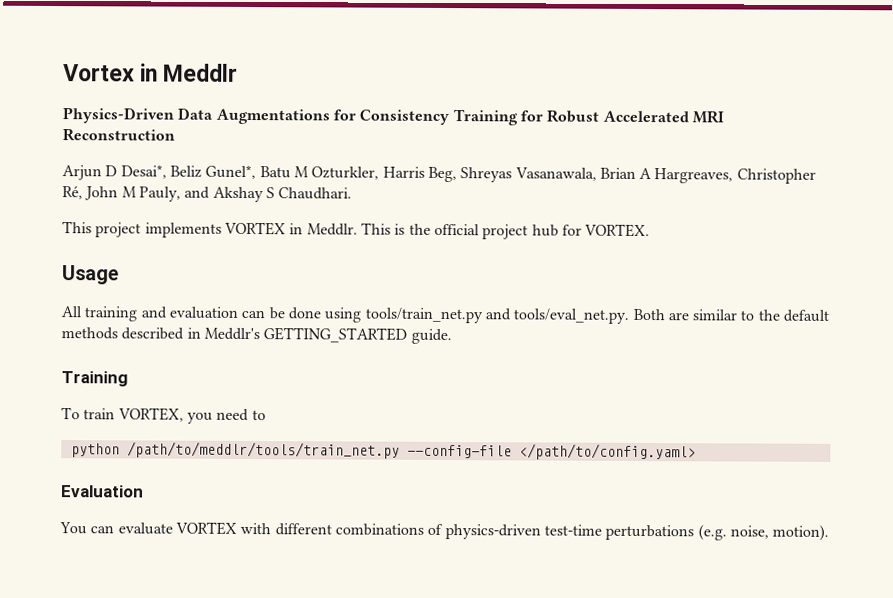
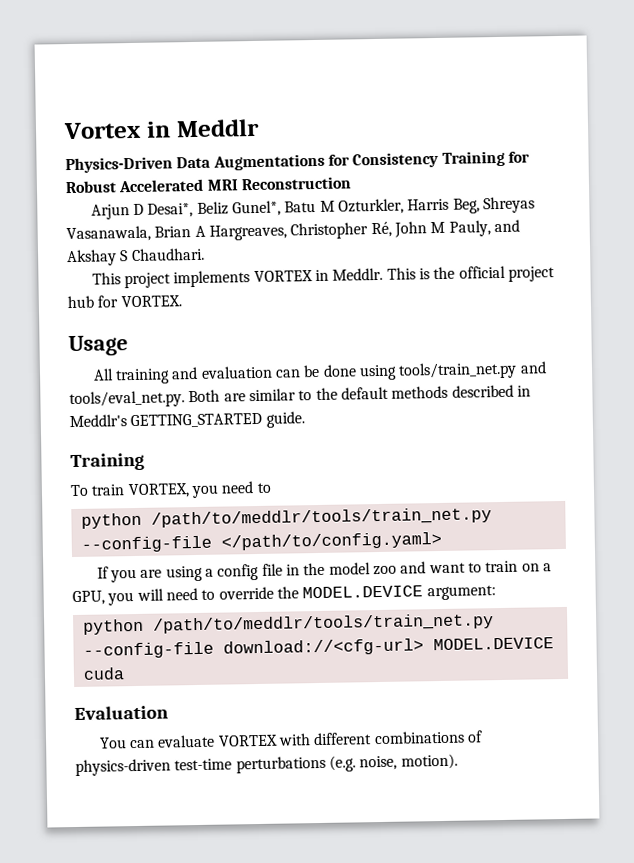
(696, 452) none -> [96,560,552,583] [72,585,496,606] [82,613,494,635] [82,637,554,659] [82,667,125,680] // If you are using a config file in the model zoo and want to train on a GPU, you will need to override the MODEL.DEVICE argument: // python /path/to/meddlr/tools/train_net.py --config-file download://<cfg-url> MODEL.DEVICE cuda

